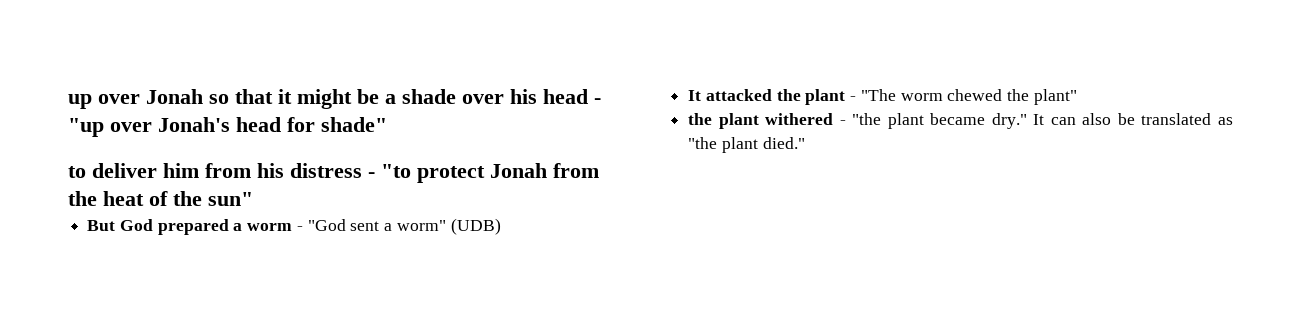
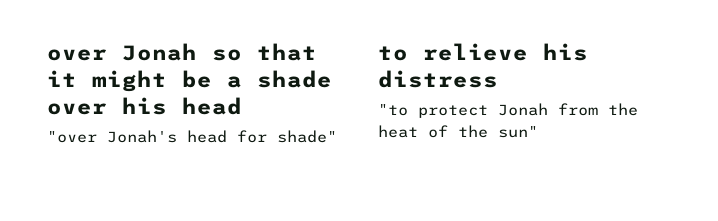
[68,94,92,109] up -> (47, 55) none
[594,98,601,104] [68,118,152,137] - "up over -> [47,131,97,143] // "over
[92,163,251,178] deliver him from -> [423,43,528,61] relieve
[368,172,375,178] - -> (498, 79) //
[87,218,501,235] [688,89,1077,105] [688,113,1233,129] [688,137,805,153] // But God prepared a worm - "God sent a worm" (UDB) // It attacked the plant - "The worm chewed the plant" // the plant withered - "the plant became dry." It can also be translated as "the plant died." -> (538, 132) none

